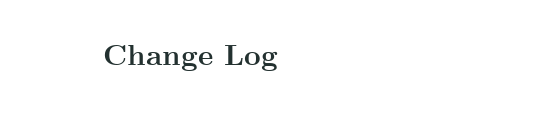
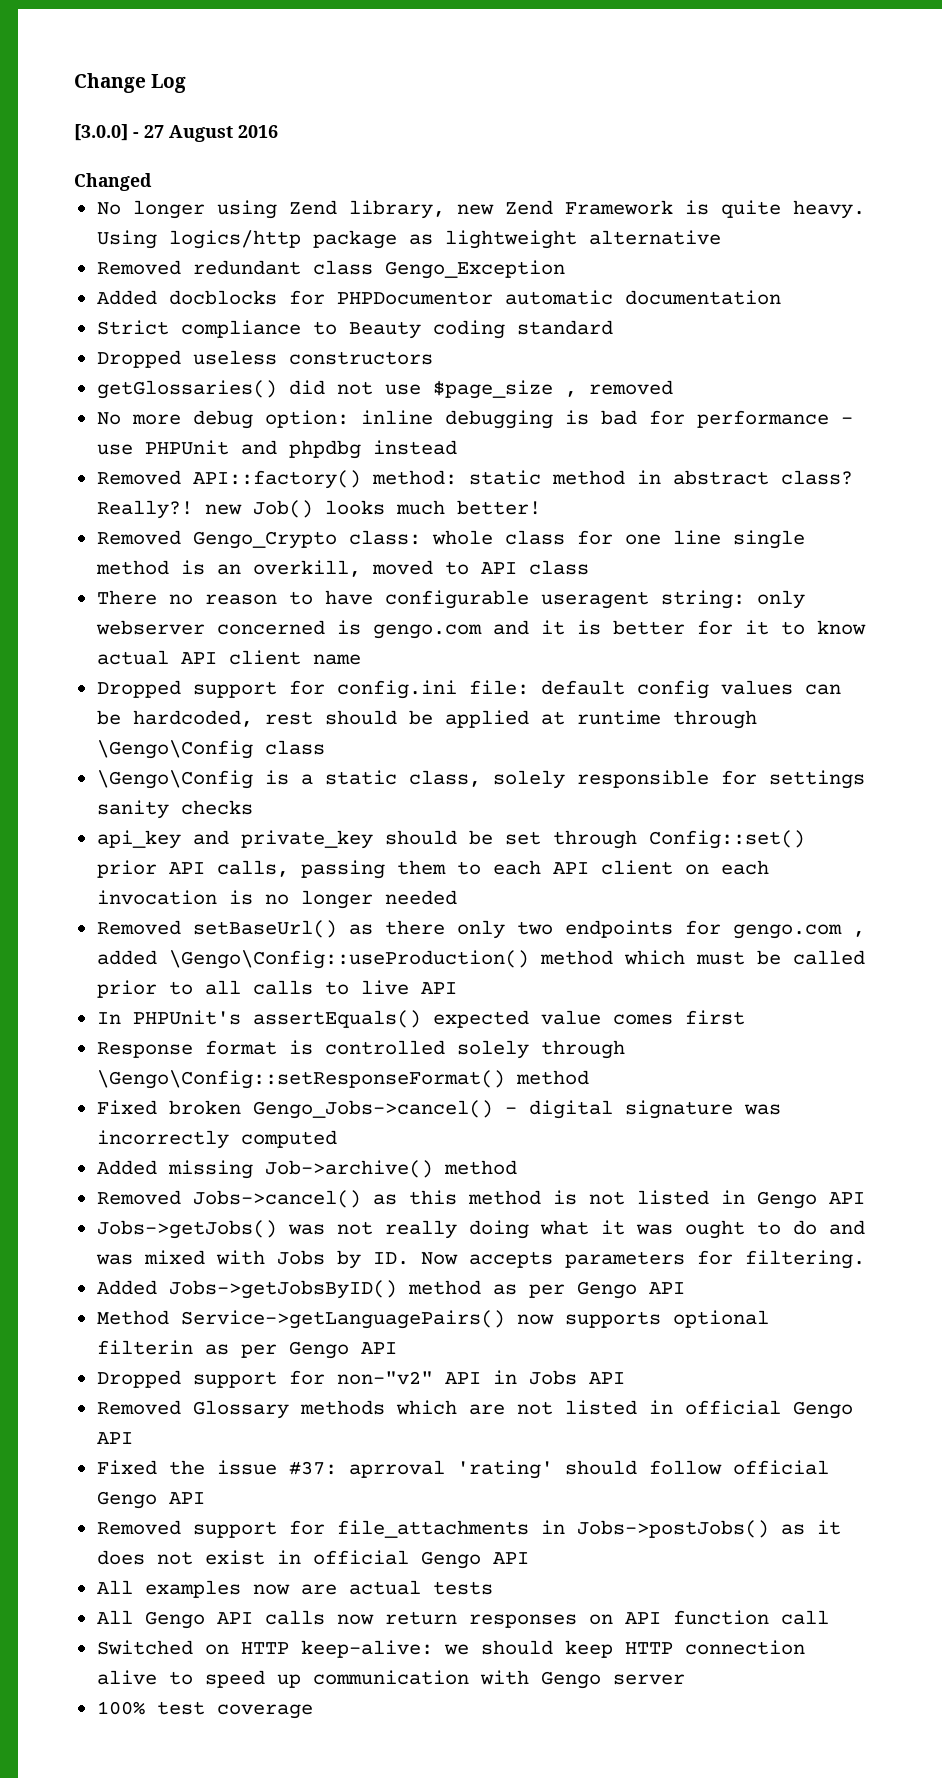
(278, 58) none -> [74,124,278,142] [74,173,152,191] [96,200,865,219] [96,230,721,249] [96,260,565,279] [96,290,781,305] [96,320,613,339] [96,350,433,368] [96,380,673,399] [96,410,853,429] [96,440,457,459] [96,470,853,489] [96,500,541,519] [96,530,805,549] [95,560,589,577] [96,590,805,609] [95,620,866,639] [96,650,361,665] [96,680,841,699] [96,710,757,729] [96,740,325,759] [96,770,865,789] [96,800,253,819] [96,830,805,849] [96,860,769,879] [96,890,457,909] [96,920,865,939] [96,950,865,969] [96,980,457,998] [96,1010,745,1028] [96,1040,625,1059] [96,1070,589,1089] [96,1100,781,1119] [96,1130,337,1149] [96,1160,517,1179] [96,1190,865,1209] [96,1220,865,1239] [95,1250,865,1269] [96,1280,685,1299] [96,1310,769,1329] [96,1340,397,1359] [96,1370,625,1388] [96,1400,853,1419] [96,1432,133,1444] [96,1460,829,1479] [96,1491,205,1509] [96,1520,841,1538] [96,1550,529,1569] [96,1580,493,1598] [96,1610,829,1629] [96,1640,805,1658] [96,1670,685,1689] [96,1701,313,1719] // [3.0.0] - 27 August 2016 // Changed // No longer using Zend library, new Zend Framework is quite heavy. Using logics/http package as lightweight alternative // Removed redundant class Gengo_Exception // Added docblocks for PHPDocumentor automatic documentation // Strict compliance to Beauty coding standard // Dropped useless constructors // getGlossaries() did not use $page_size , removed // No more debug option: inline debugging is bad for performance - use PHPUnit and phpdbg instead // Removed API::factory() method: static method in abstract class? Really?! new Job() looks much better! // Removed Gengo_Crypto class: whole class for one line single method is an overkill, moved to API class // There no reason to have configurable useragent string: only webserver concerned is gengo.com and it is better for it to know actual API client name // Dropped support for config.ini file: default config values can be hardcoded, rest should be applied at runtime through \Gengo\Config class // \Gengo\Config is a static class, solely responsible for settings sanity checks // api_key and private_key should be set through Config::set() prior API calls, passing them to each API client on each invocation is no longer needed // Removed setBaseUrl() as there only two endpoints for gengo.com , added \Gengo\Config::useProduction() method which must be called prior to all calls to live API // In PHPUnit's assertEquals() expected value comes first // Response format is controlled solely through \Gengo\Config::setResponseFormat() method // Fixed broken Gengo_Jobs->cancel() - digital signature was incorrectly computed // Added missing Job->archive() method // Removed Jobs->cancel() as this method is not listed in Gengo API // Jobs->getJobs() was not really doing what it was ought to do and was mixed with Jobs by ID. Now accepts parameters for filtering. // Added Jobs->getJobsByID() method as per Gengo API // Method Service->getLanguagePairs() now supports optional filterin as per Gengo API // Dropped support for non-"v2" API in Jobs API // Removed Glossary methods which are not listed in official Gengo API // Fixed the issue #37: aprroval 'rating' should follow official Gengo API // Removed support for file_attachments in Jobs->postJobs() as it does not exist in official Gengo API // All examples now are actual tests // All Gengo API calls now return responses on API function call // Switched on HTTP keep-alive: we should keep HTTP connection alive to speed up communication with Gengo server // 100% test coverage

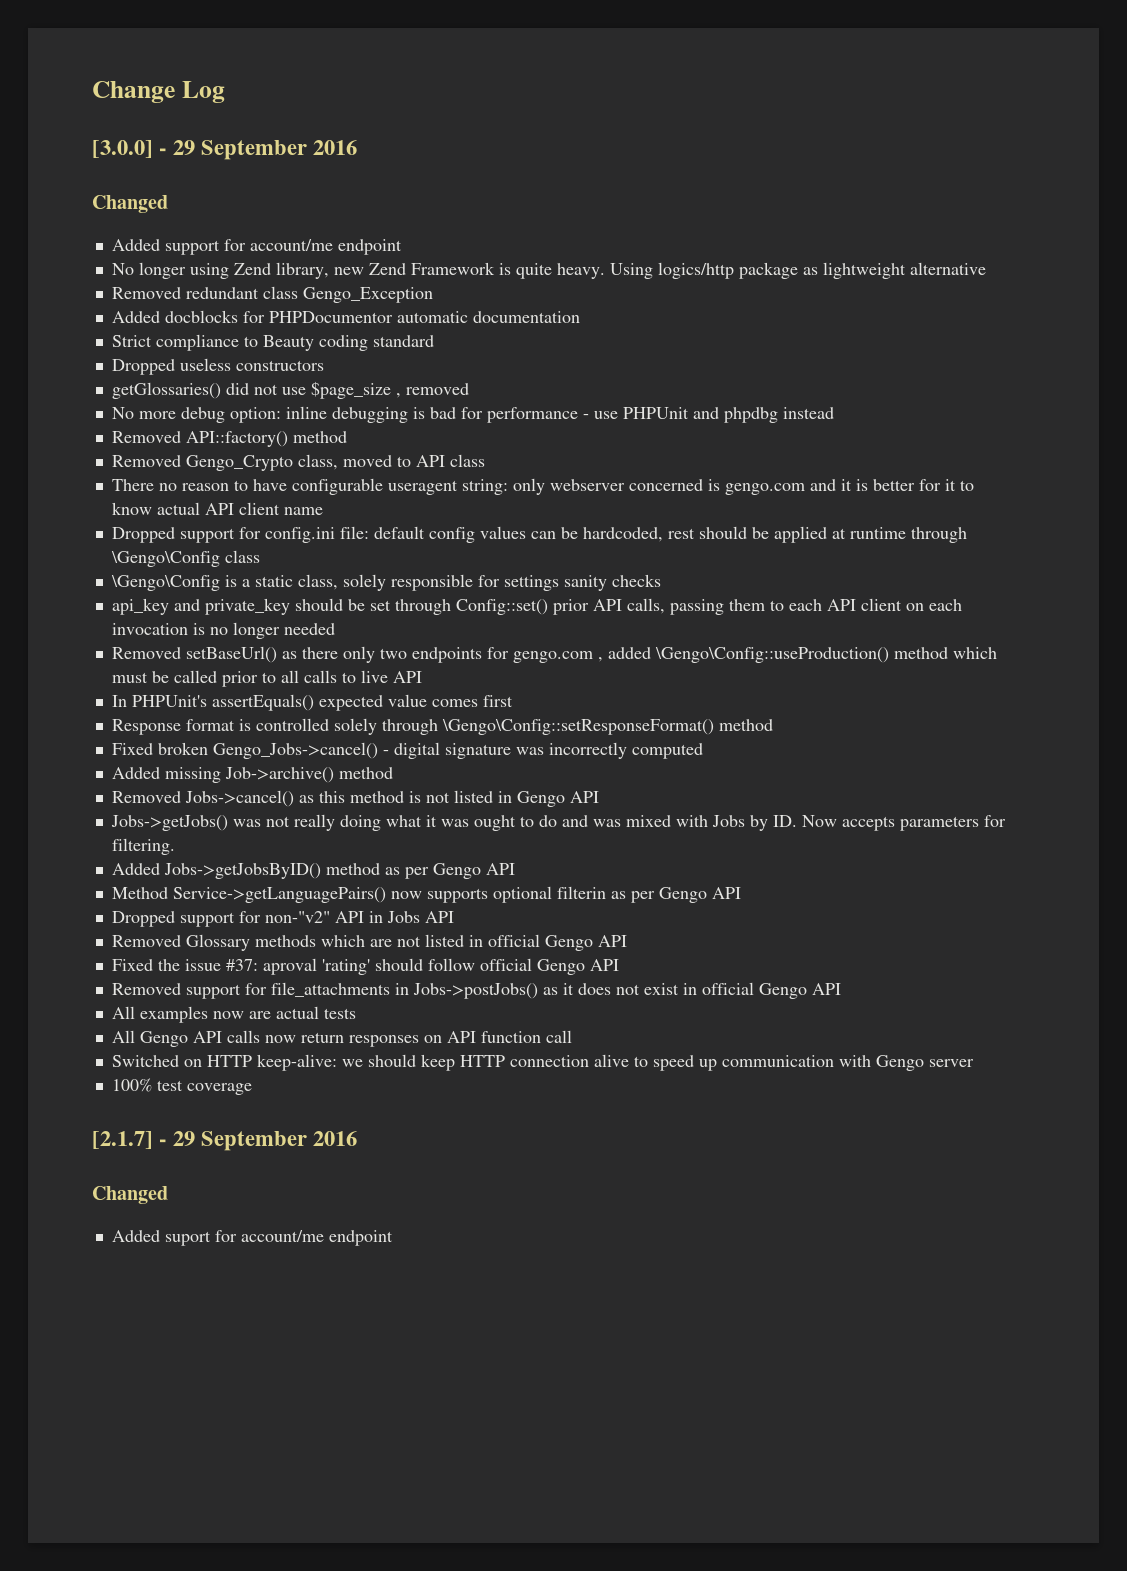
[144,125,278,142] [74,173,152,191] 27 August 2016 // Changed -> [173,140,358,160] [92,195,168,213] [111,239,402,255] 29 September 2016 // Changed // Added support for account/me endpoint
[371,470,853,485] [96,500,541,519] [96,530,805,549] [95,560,361,577] method: static method in abstract class? Really?! new Job() looks much better! // Removed Gengo_Crypto class: whole class for one line single method is an overkill, -> [292,431,347,443] [111,454,338,471] method // Removed Gengo_Crypto class,
[348,1460,445,1478] aprroval -> [262,958,317,975] aproval
(313, 1711) none -> [92,1131,358,1151] [92,1186,168,1204] [111,1230,393,1246] // [2.1.7] - 29 September 2016 // Changed // Added suport for account/me endpoint

